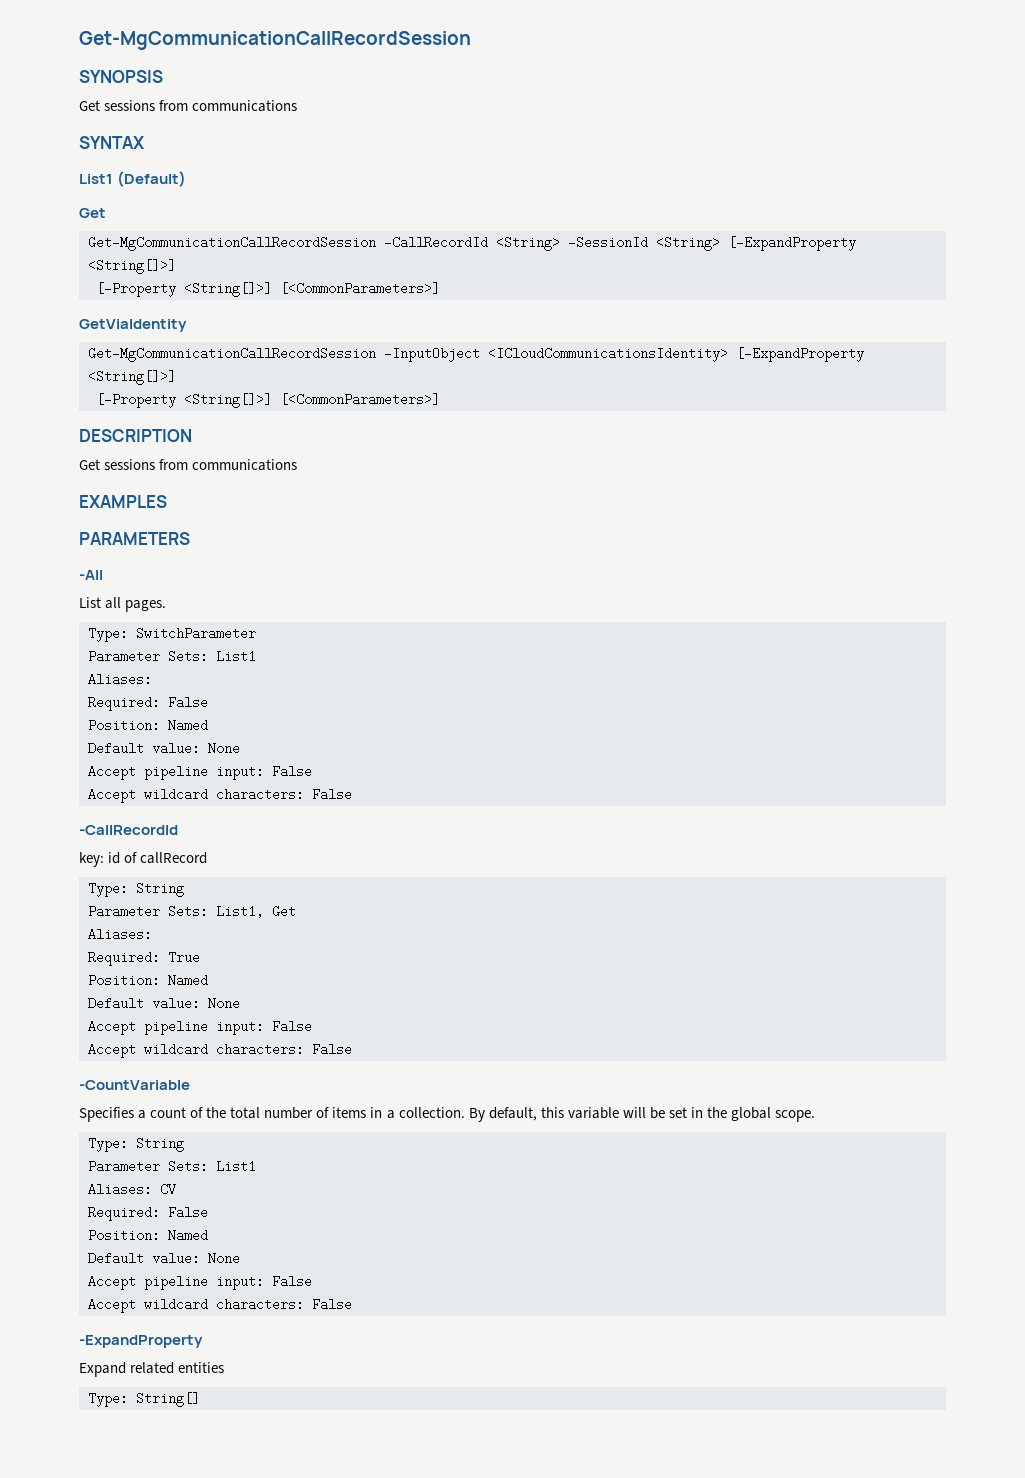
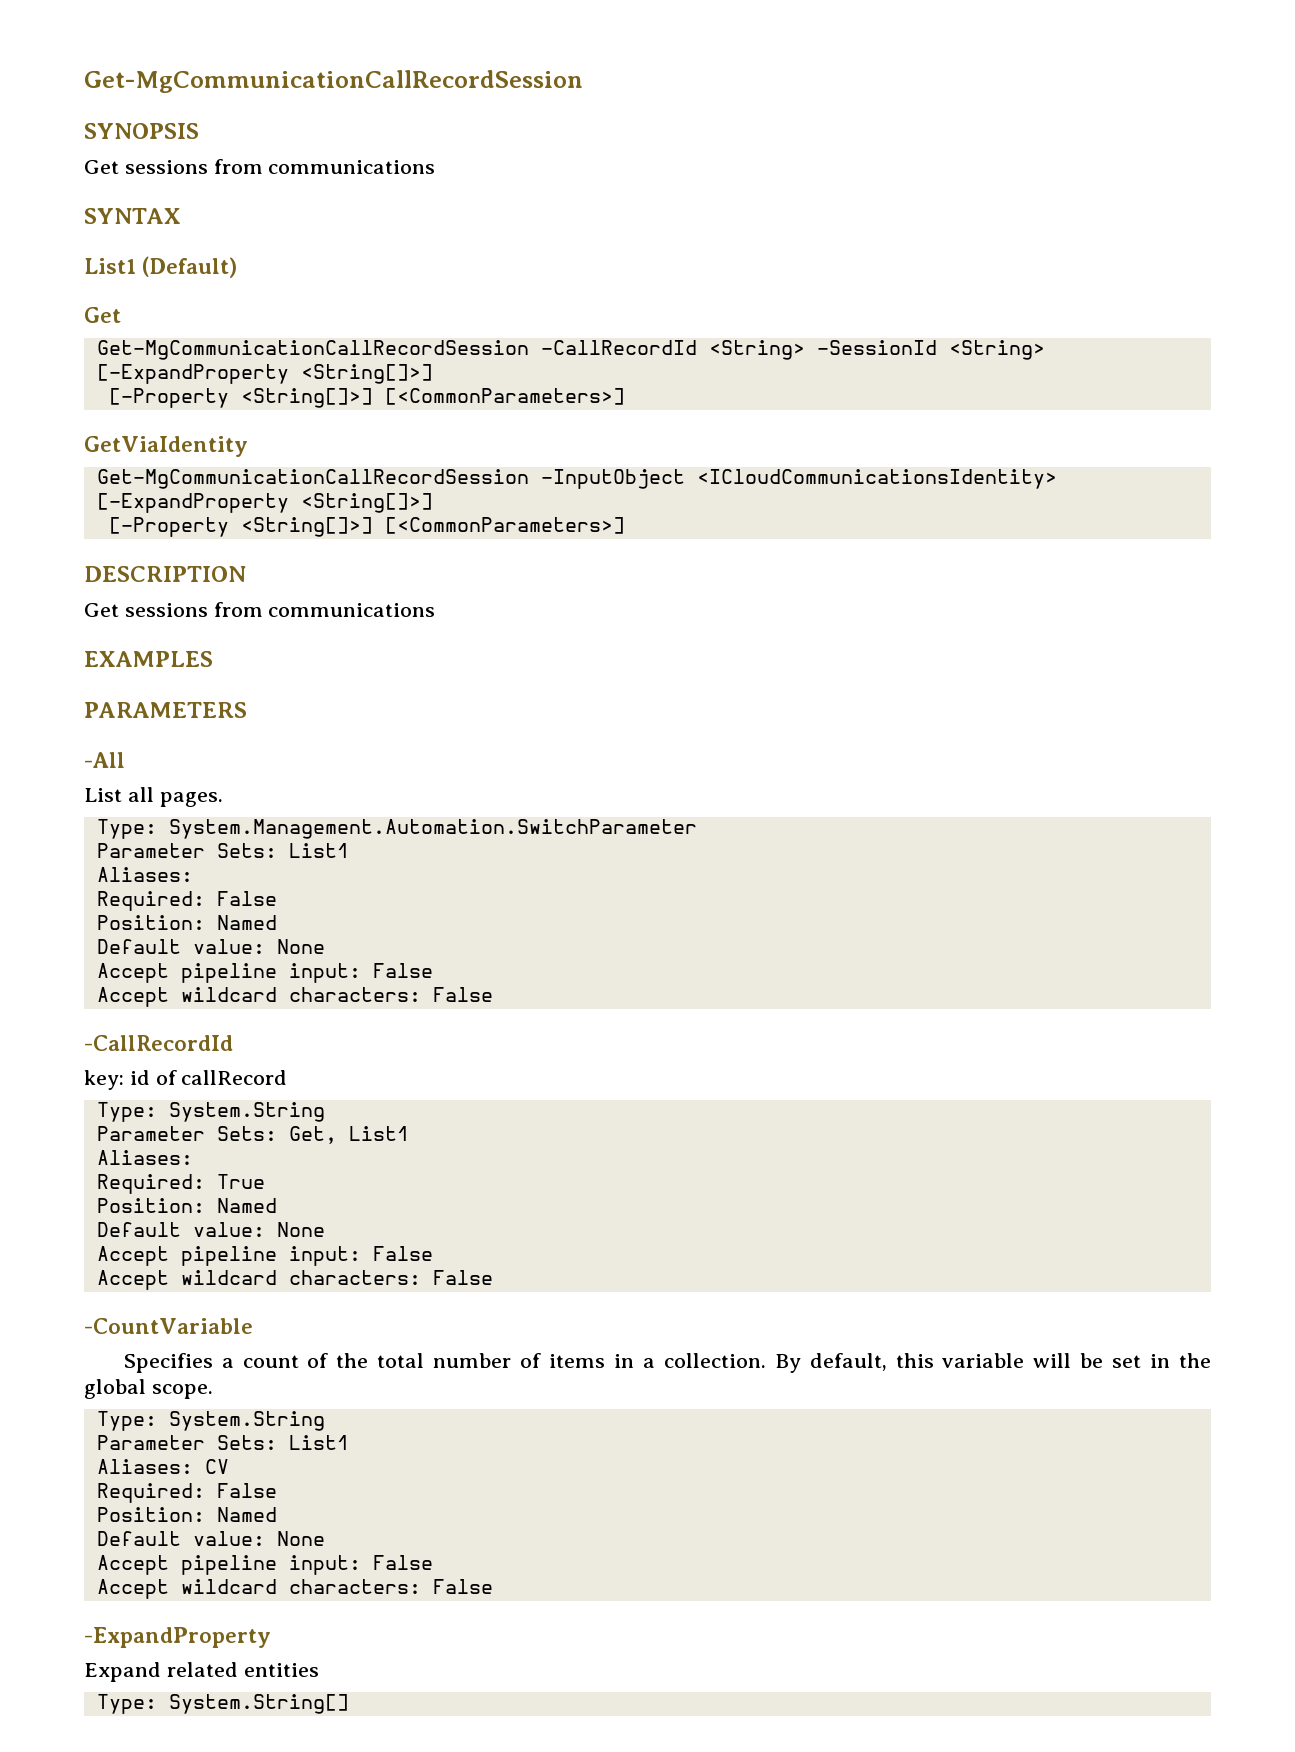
[136,627,256,640] SwitchParameter -> [168,819,697,839] System.Management.Automation.SwitchParameter
[136,882,184,897] [88,905,296,918] String // Parameter Sets: List1, Get -> [168,1102,325,1122] [96,1126,409,1144] System.String // Parameter Sets: Get, List1
[136,1137,184,1152] String -> [168,1411,325,1431] System.String
[136,1392,200,1407] String[] -> [168,1694,349,1714] System.String[]

